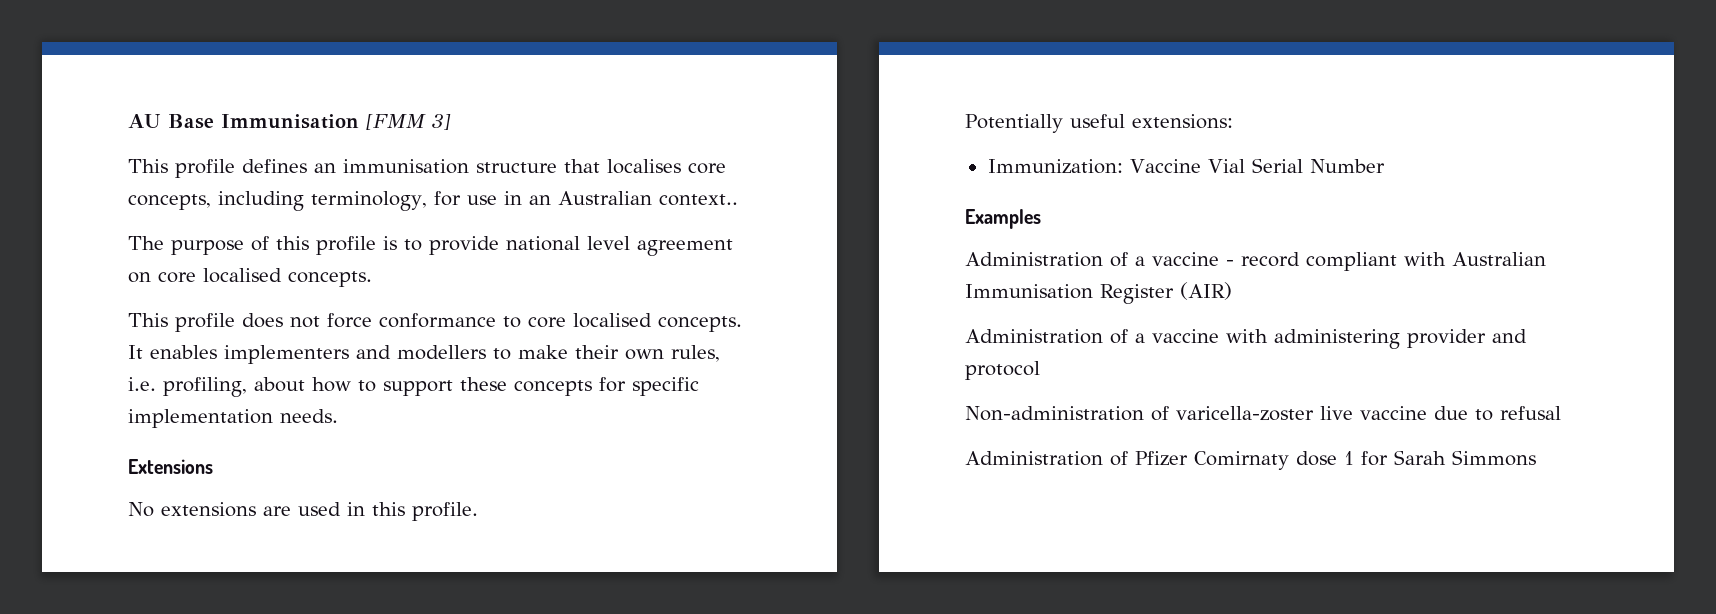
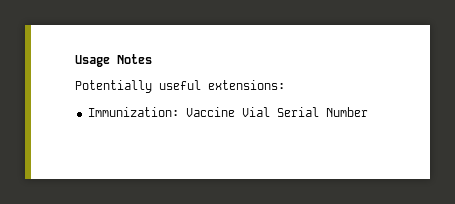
[128,113,451,130] [128,159,726,178] [128,191,738,211] [128,236,733,256] [128,268,372,287] [128,313,742,332] [128,345,720,364] [128,377,699,397] [128,409,338,428] [128,459,213,474] [128,502,478,521] AU Base Immunisation [FMM 3] // This profile defines an immunisation structure that localises core concepts, including terminology, for use in an Australian context.. // The purpose of this profile is to provide national level agreement on core localised concepts. // This profile does not force conformance to core localised concepts. It enables implementers and modellers to make their own rules, i.e. profiling, about how to support these concepts for specific implementation needs. // Extensions // No extensions are used in this profile. -> [75,54,152,67] Usage Notes
[965,209,1041,229] [965,252,1546,271] [965,282,1232,304] [965,329,1527,349] [965,361,1040,380] [965,406,1561,421] [965,450,1536,470] // Examples // Administration of a vaccine - record compliant with Australian Immunisation Register (AIR) // Administration of a vaccine with administering provider and protocol // Non-administration of varicella-zoster live vaccine due to refusal // Administration of Pfizer Comirnaty dose 1 for Sarah Simmons -> (368, 112) none

